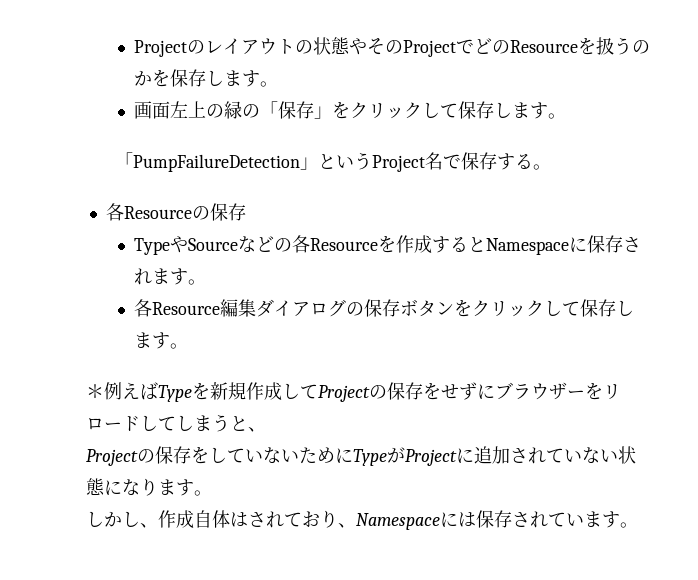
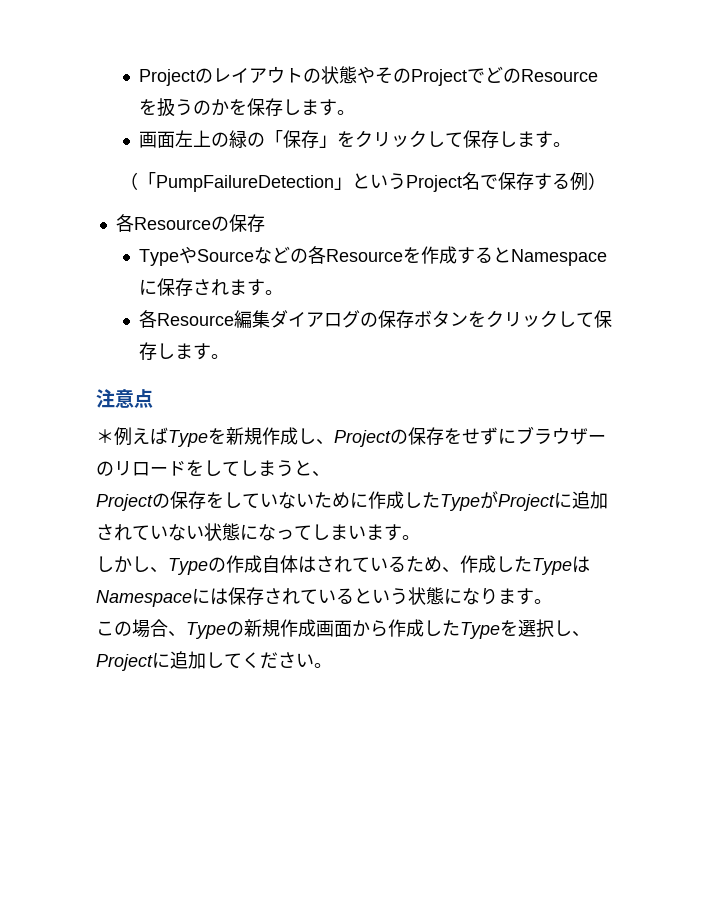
(567, 116) none -> [119,172,138,190] （
[532,164,551,170] 。 -> [569,172,606,191] 例）
(189, 346) none -> [96,389,153,408] // 注意点
[300,384,318,399] て -> [316,439,334,445] 、
[585,382,603,400] を -> [96,461,114,476] の
(140, 424) none -> [186,460,204,476] を
(353, 455) none -> [368,491,440,509] 作成した
[140,478,158,496] り -> [276,524,366,540] ってしまい
(158, 525) none -> [168,557,226,575] Typeの
[302,510,356,528] おり、 -> [370,555,590,575] いるため、作成したTypeは
[584,511,620,528] ます -> [336,587,552,605] [96,619,590,639] [96,651,314,671] るという状態になります。 // この場合、Typeの新規作成画面から作成したTypeを選択し、Projectに追加してください

